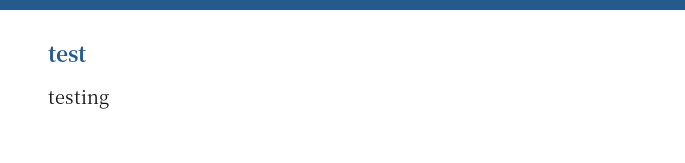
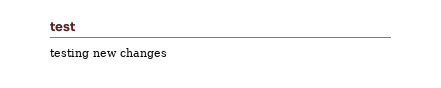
(109, 99) none -> [93,48,167,59] new changes

